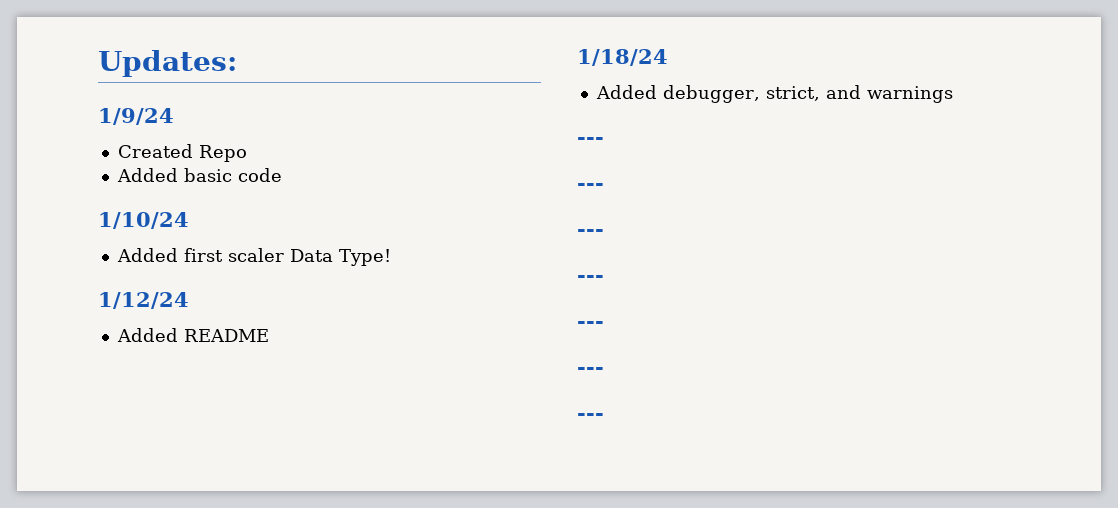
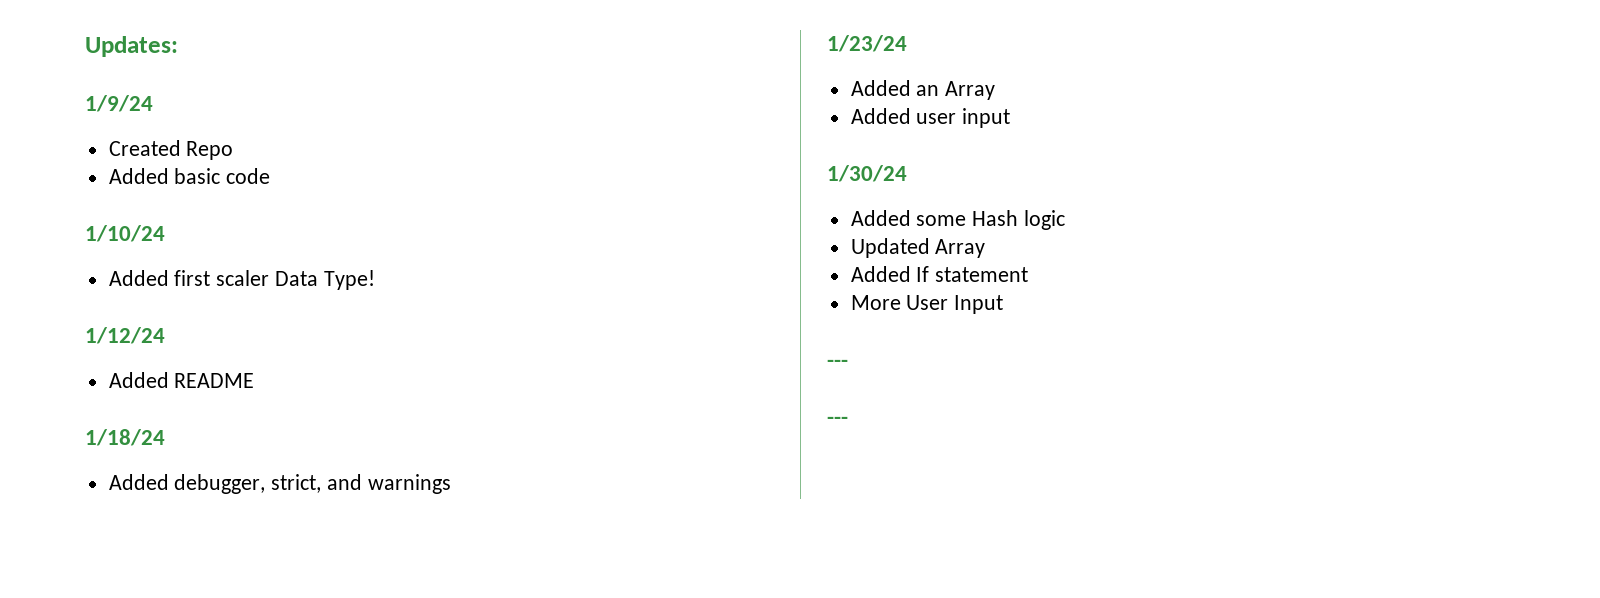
[577,137,604,144] [577,183,604,190] [577,229,604,236] [577,275,604,282] [577,321,604,328] --- // --- // --- // --- // --- -> [827,35,907,52] [850,80,996,100] [850,108,1011,128] [827,165,907,182] [850,210,1066,230] [850,238,986,258] [850,266,1029,282] [850,295,1004,314] 1/23/24 // Added an Array // Added user input // 1/30/24 // Added some Hash logic // Updated Array // Added If statement // More User Input

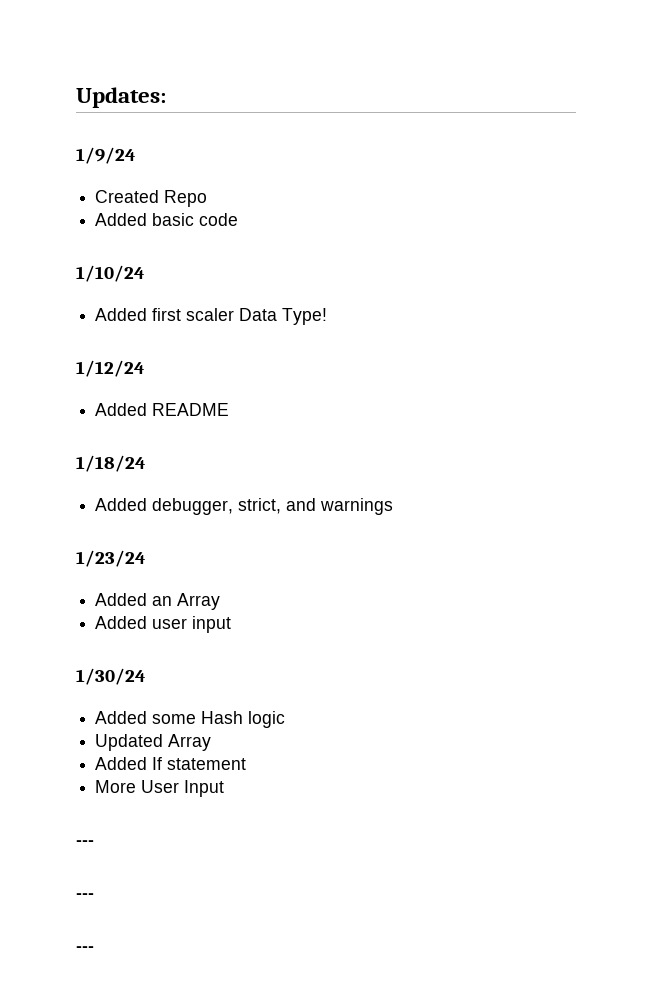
(848, 420) none -> [76,946,94,952] // ---

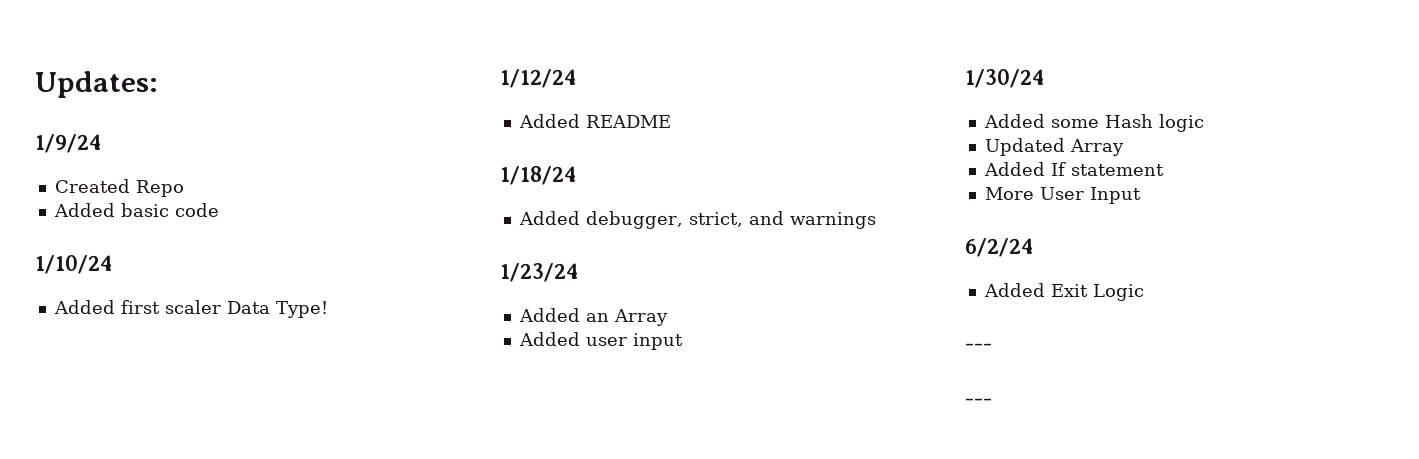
[76,840,94,846] --- -> [965,238,1033,257] [983,283,1144,301] 6/2/24 // Added Exit Logic

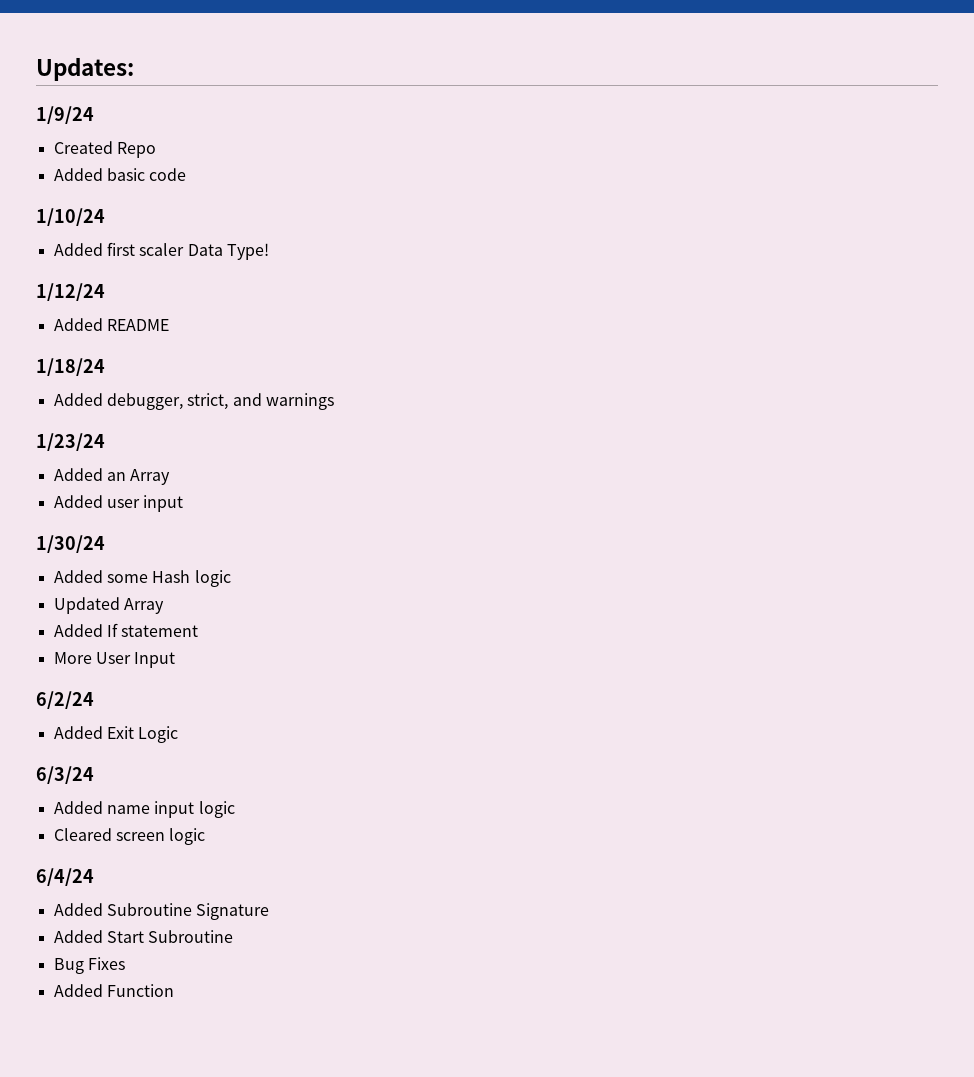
[965,343,992,351] [965,398,992,406] --- // --- -> [36,766,94,784] [53,801,235,818] [53,828,206,845] [36,868,94,886] [53,903,270,920] [53,930,234,943] [53,957,125,974] [53,984,174,997] 6/3/24 // Added name input logic // Cleared screen logic // 6/4/24 // Added Subroutine Signature // Added Start Subroutine // Bug Fixes // Added Function

